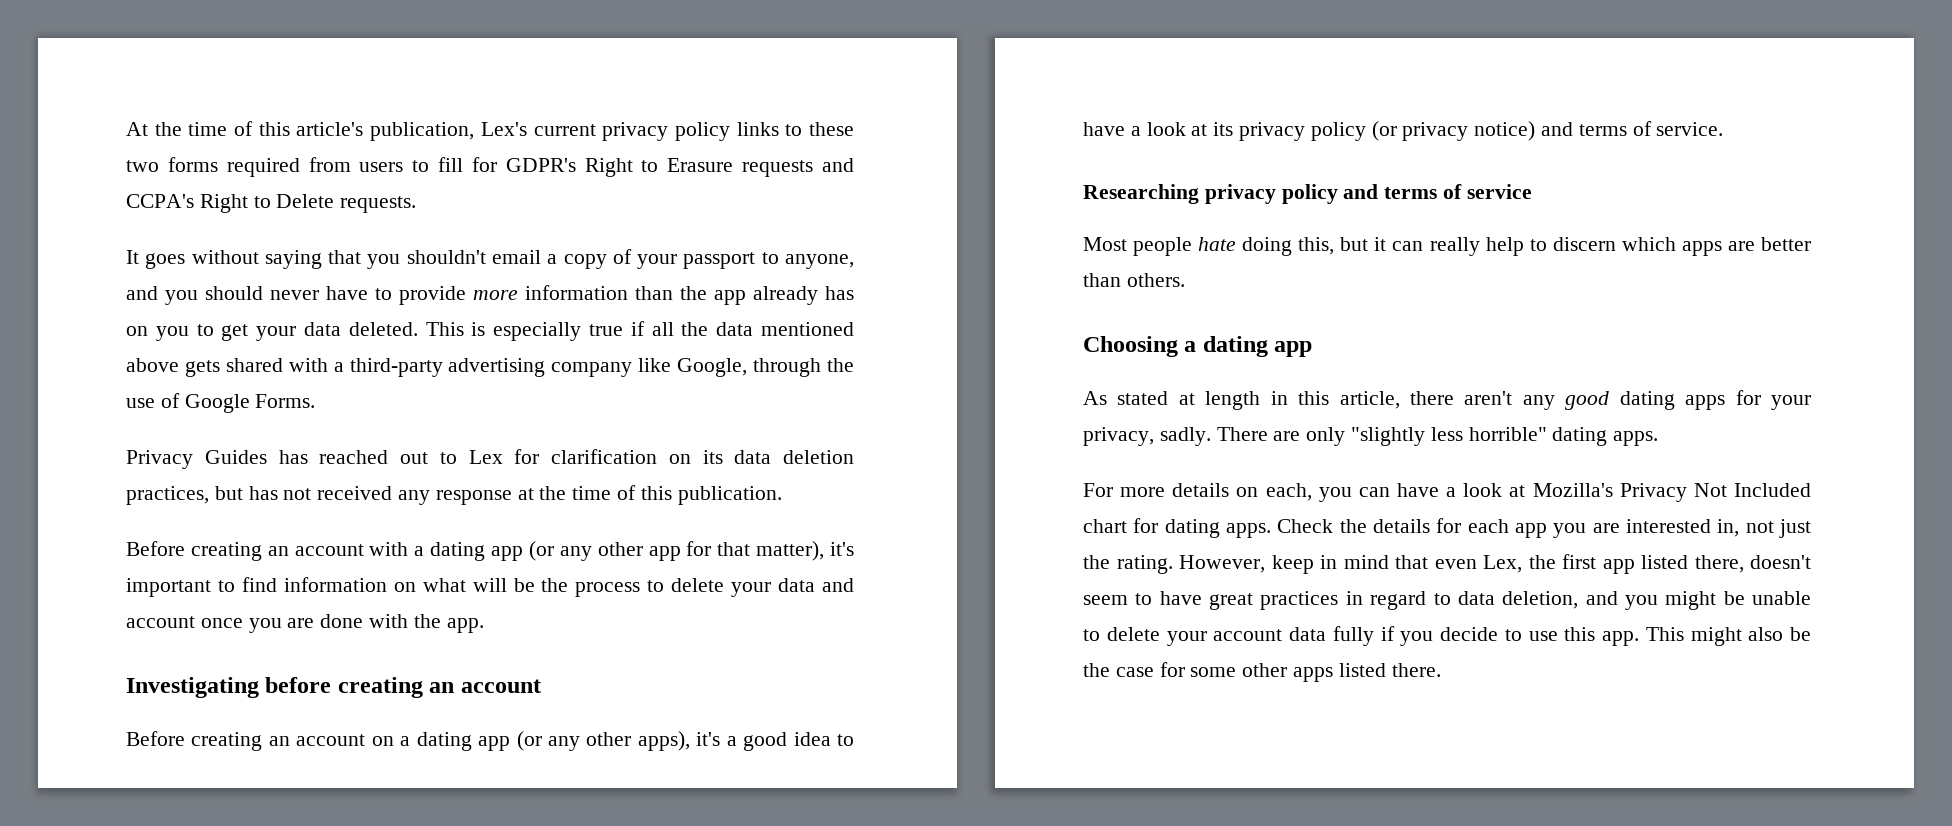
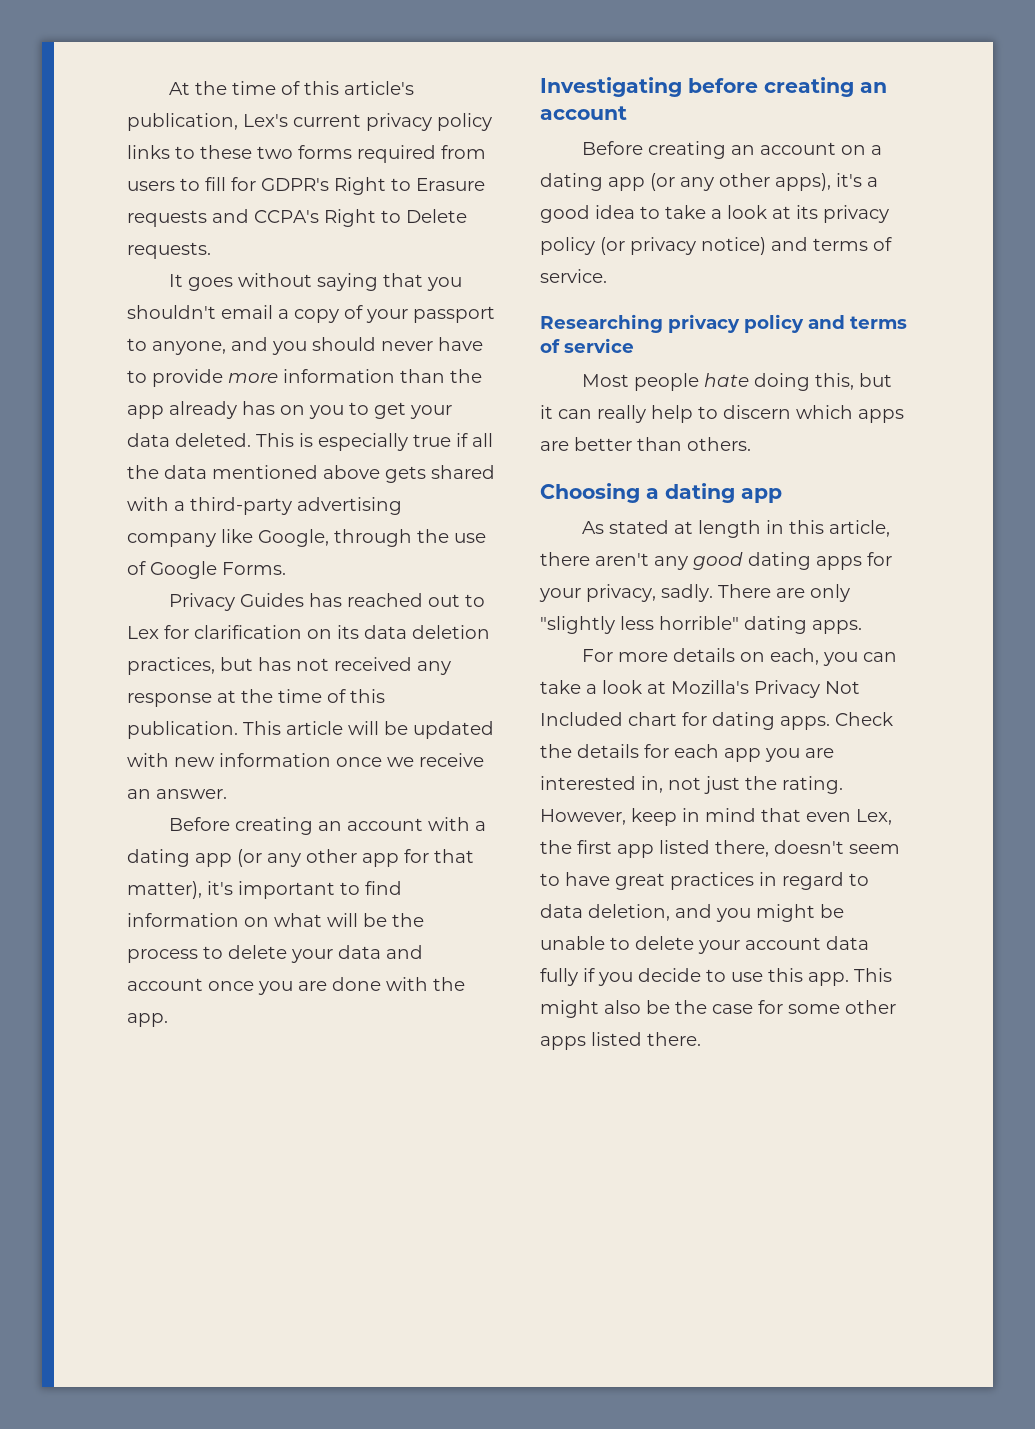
(782, 495) none -> [243,721,494,739] [127,753,484,767] [127,789,227,799] This article will be updated with new information once we receive an answer.
[1083,122,1125,136] have -> [665,205,706,219] take
[1397,483,1439,497] have -> [540,680,581,694] take

